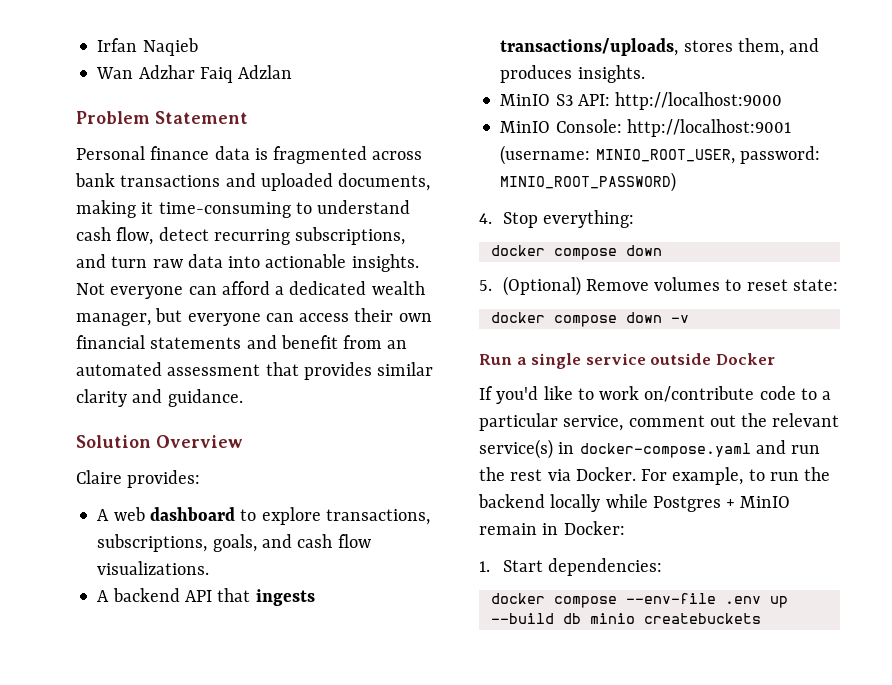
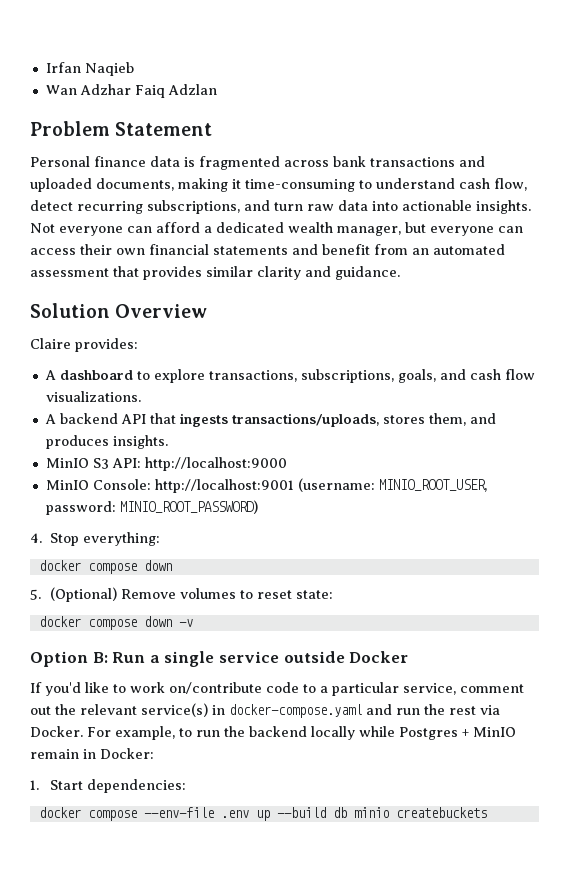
[113,507,145,521] web -> (56, 375) none
(689, 319) none -> [30,651,108,667] Option B:

